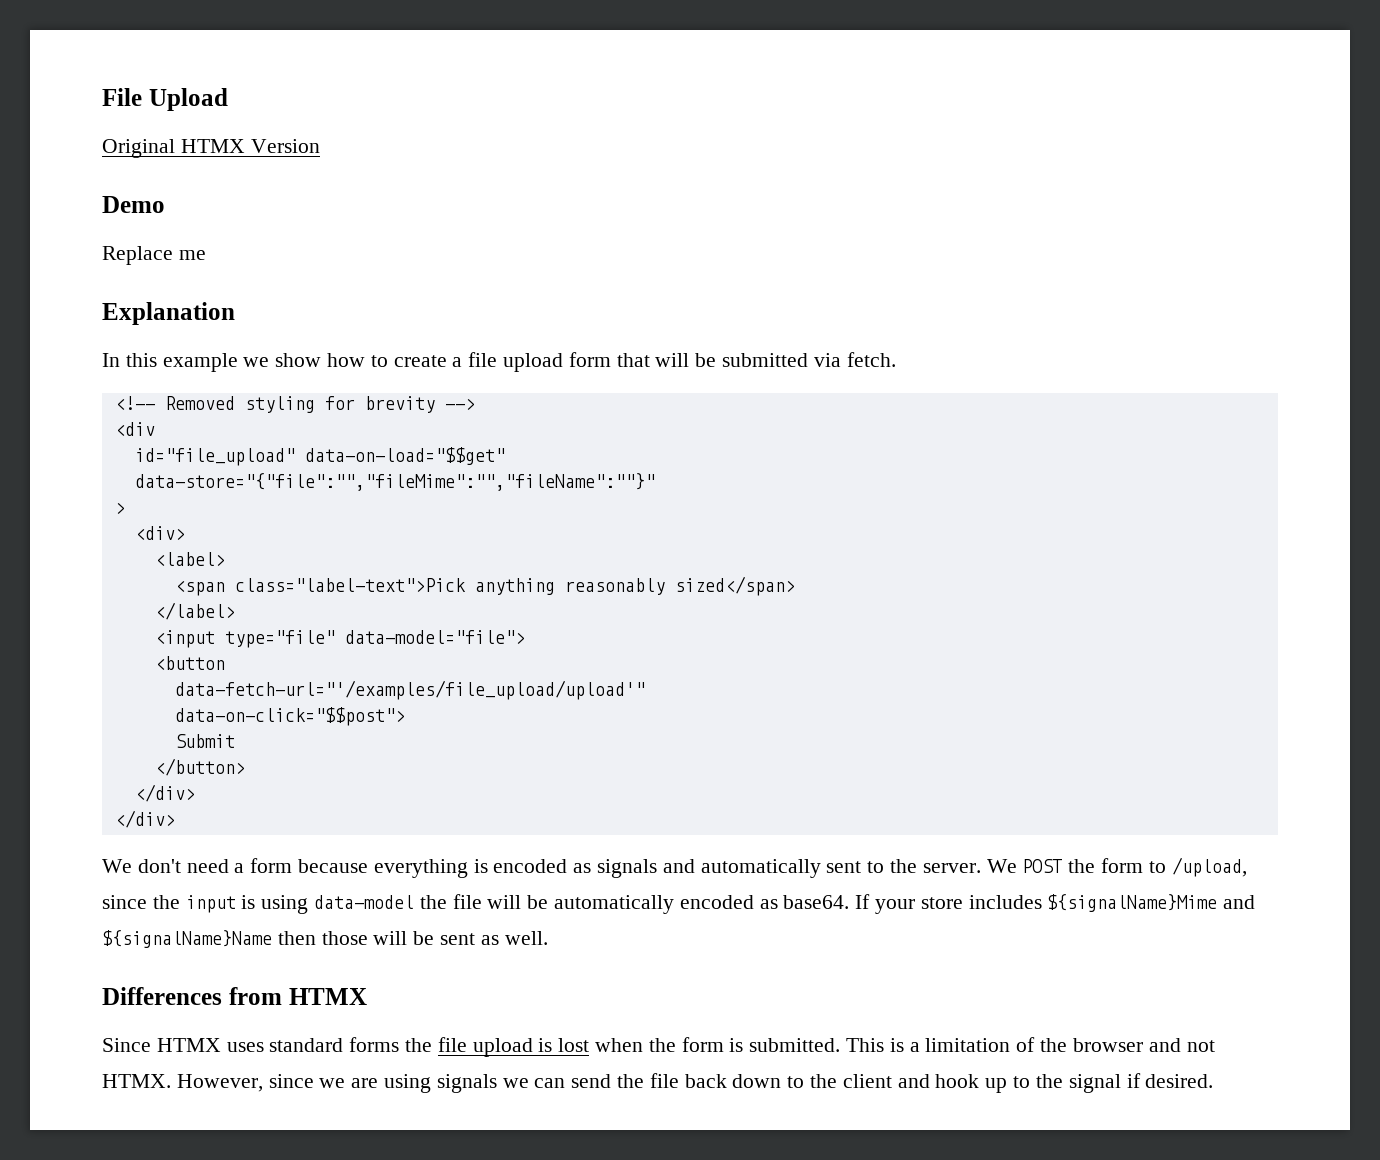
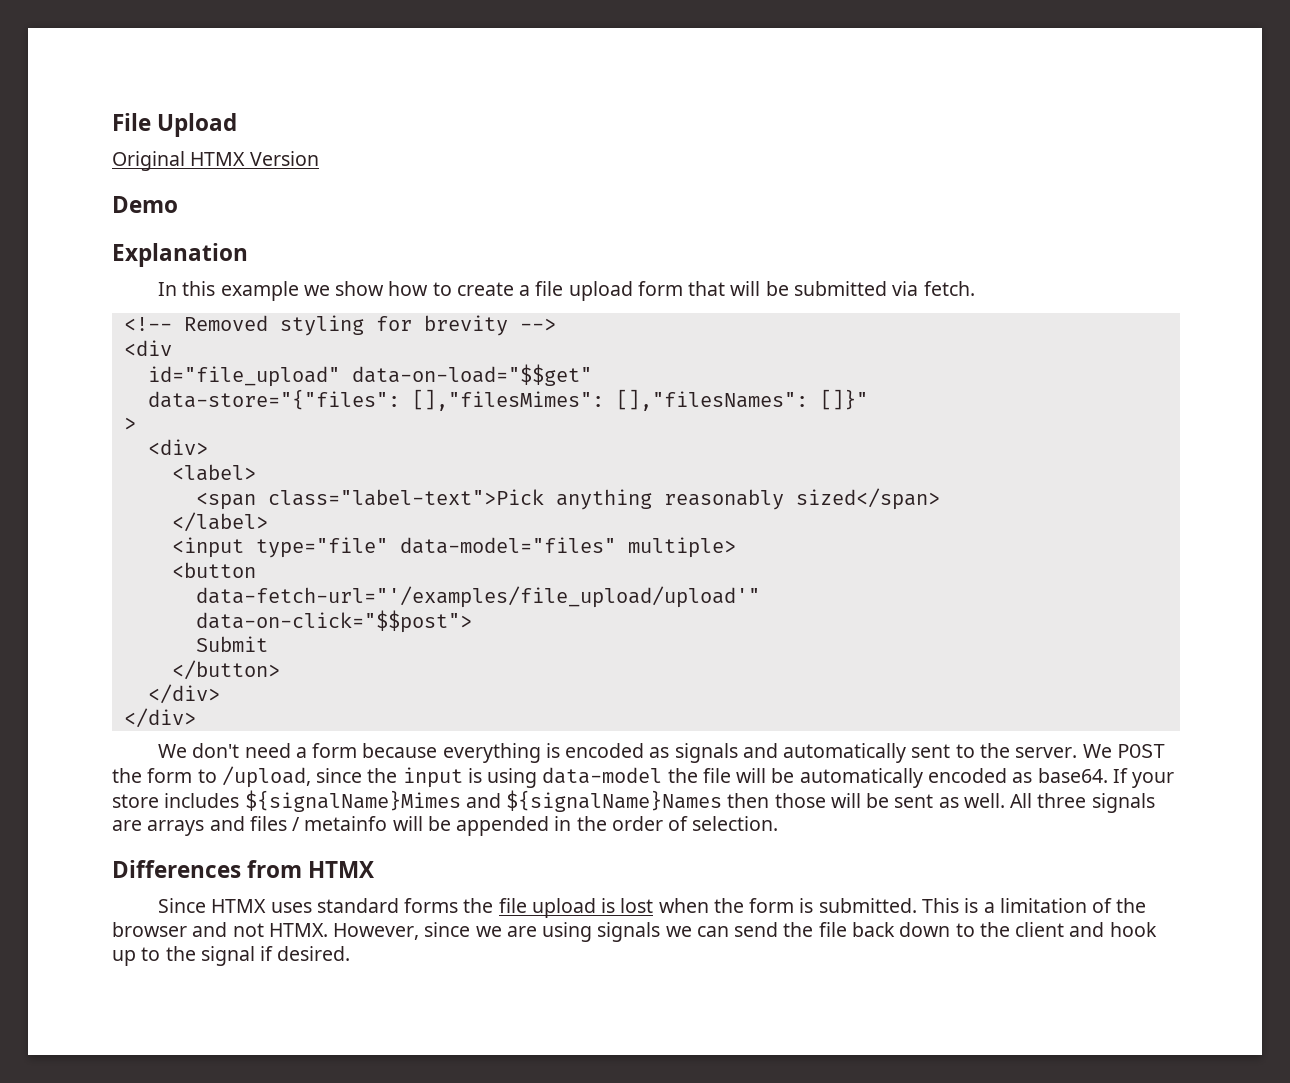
[102,246,206,265] // Replace me -> (178, 204) none
[134,473,655,491] data-store="{"file":"","fileMime":"","fileName":""}" -> [147,389,868,411] data-store="{"files": [],"filesMimes": [],"filesNames": []}"
[344,630,525,644] data-model="file"> -> [399,537,736,558] data-model="files" multiple>
[1047,894,1256,912] [102,930,272,948] ${signalName}Mime and ${signalName}Name -> [244,790,723,812] ${signalName}Mimes and ${signalName}Names
(548, 938) none -> [1010,793,1155,813] [112,816,779,836] All three signals are arrays and files / metainfo will be appended in the order of selection.

